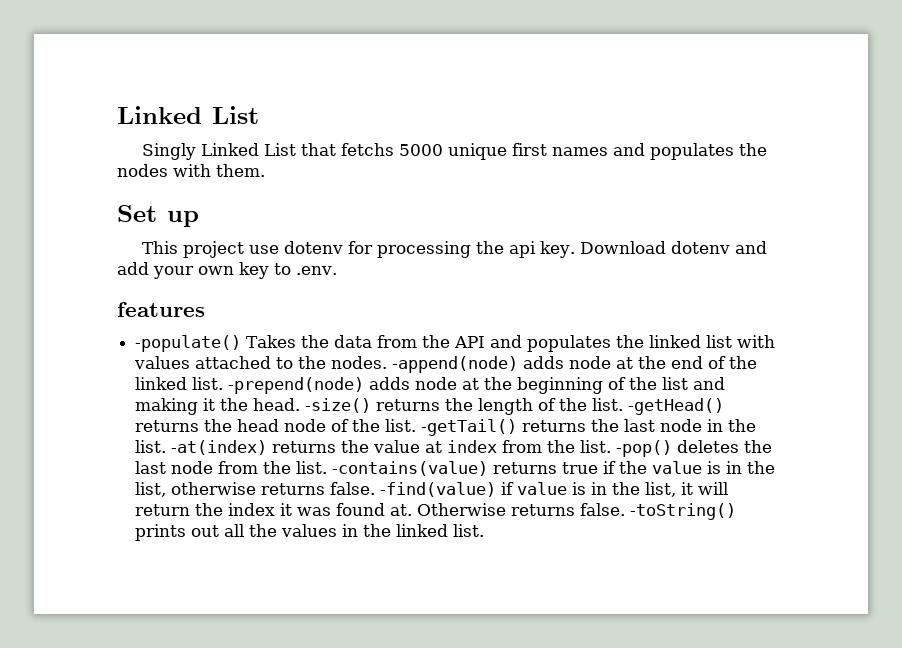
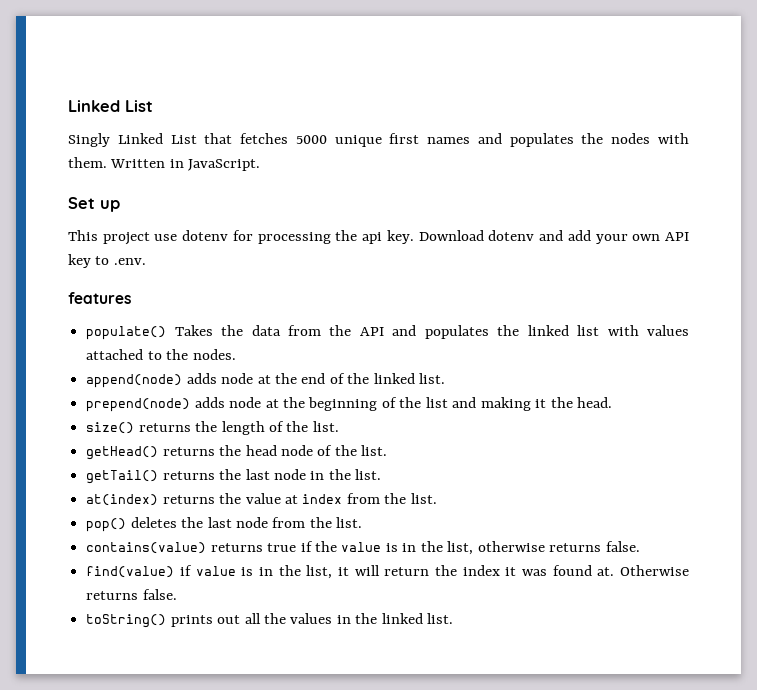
[340,143,394,156] fetchs -> [240,133,289,144] fetches
(265, 170) none -> [110,159,261,171] Written in JavaScript.
(234, 270) none -> [665,232,690,241] API
[135,335,242,352] -populate() -> [86,326,167,340] populate()
[392,356,519,373] -append(node) -> [86,374,183,388] // append(node)
[228,377,365,394] -prepend(node) -> [86,398,191,412] // prepend(node)
[305,398,372,413] -size() -> [86,422,135,434] // size()
[628,398,725,415] -getHead() -> [86,446,159,460] // getHead()
[421,419,518,436] -getTail() -> [86,470,159,484] // getTail()
[171,440,268,455] -at(index) -> [86,494,159,506] // at(index)
[616,440,673,457] -pop() -> [86,518,127,532] // pop()
[332,461,489,476] -contains(value) -> [86,542,207,554] // contains(value)
[380,482,497,497] -find(value) -> [86,566,175,578] // find(value)
[630,503,737,520] -toString() -> [86,614,167,628] // toString()

